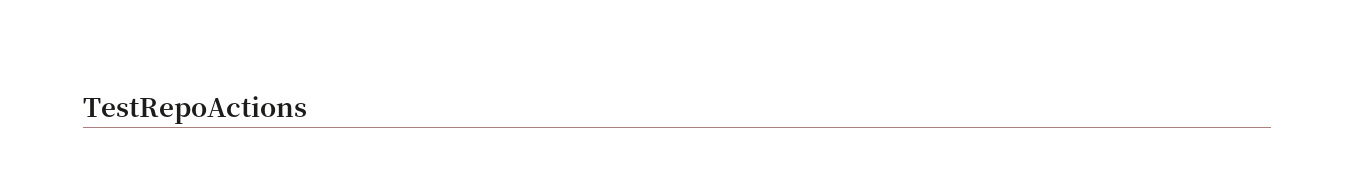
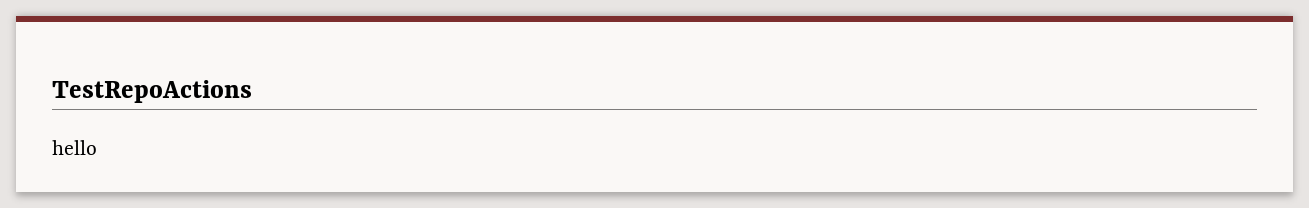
(307, 110) none -> [52,140,97,155] // hello

